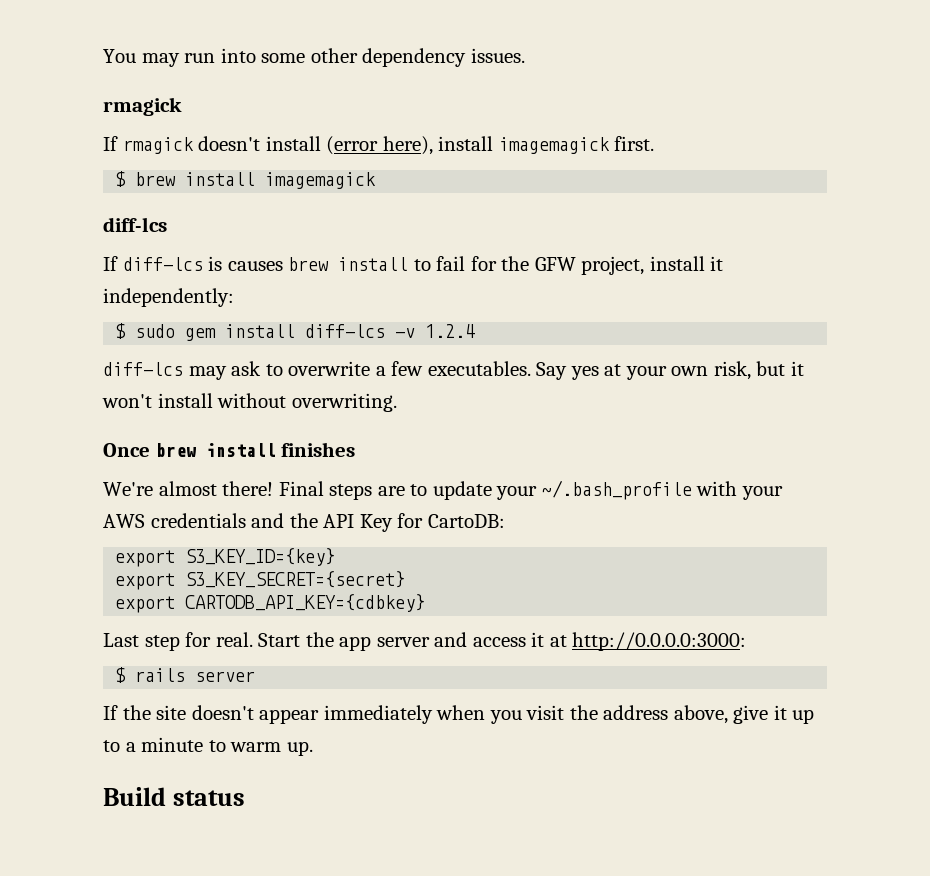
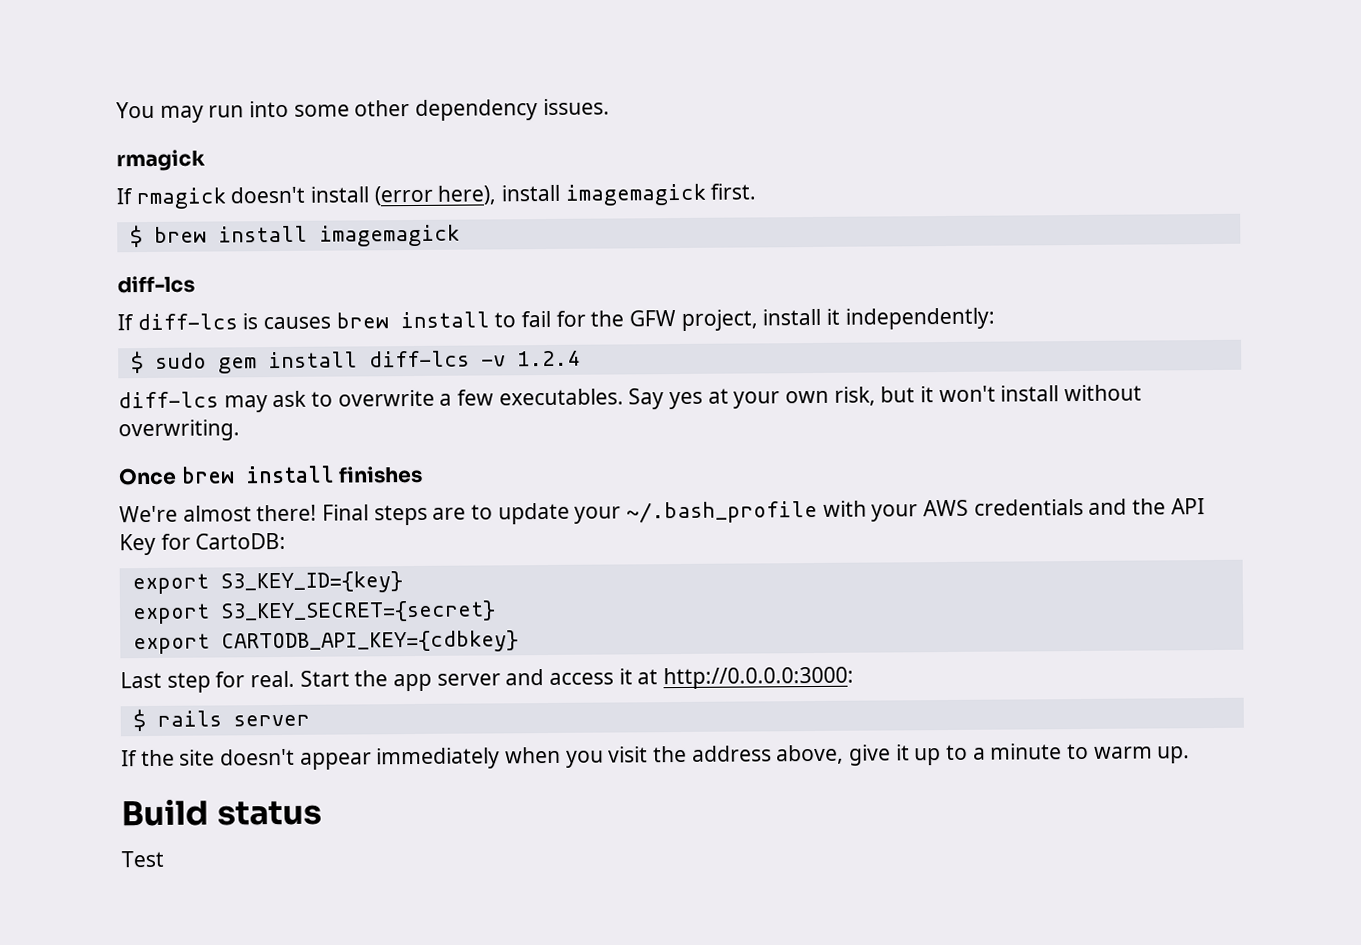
(246, 798) none -> [121,850,164,868] // Test

